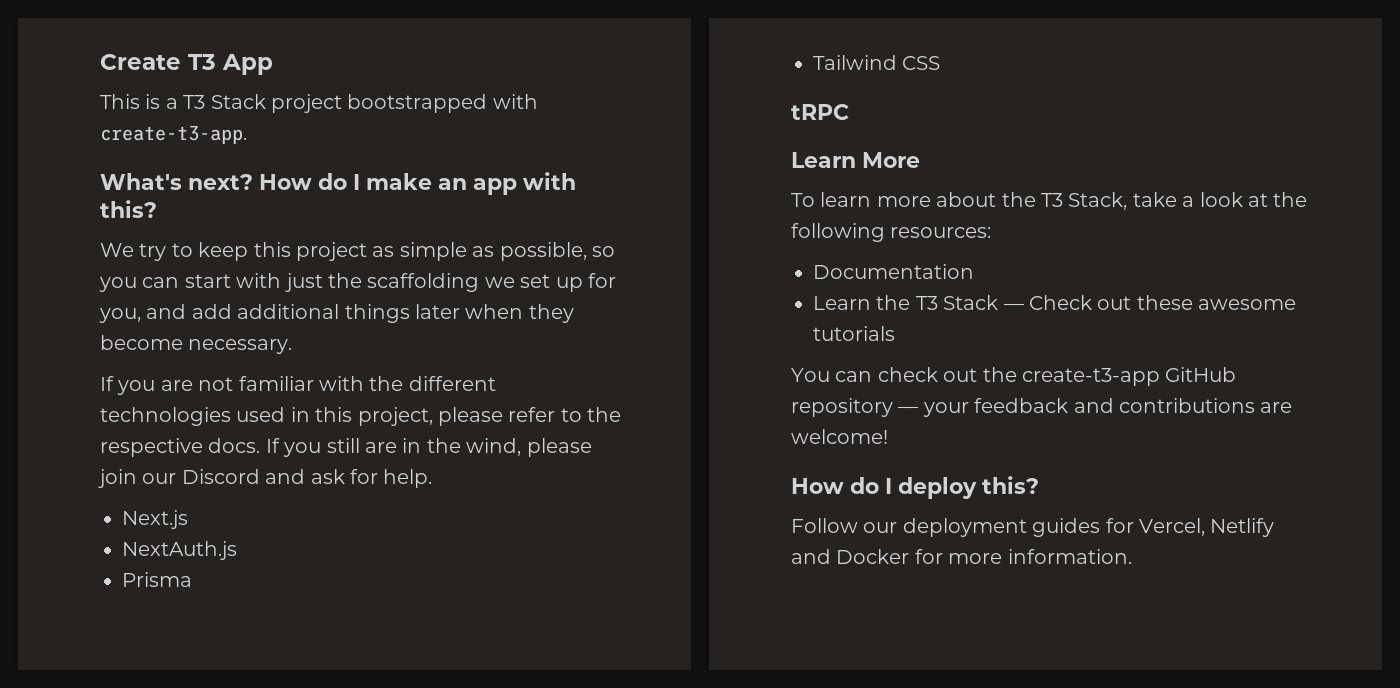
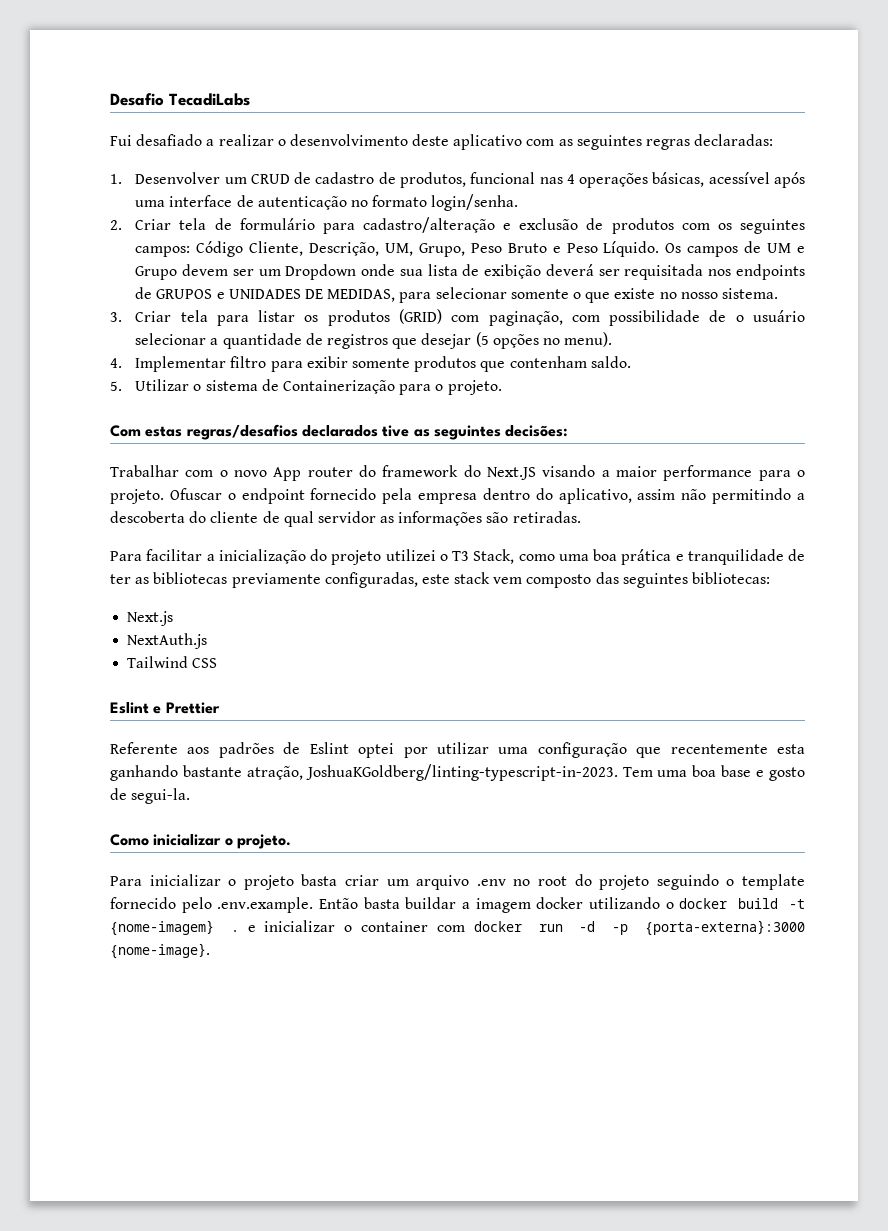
[100,54,273,75] [100,94,538,113] [100,126,247,144] [100,172,576,195] [100,200,157,218] [100,242,615,261] [99,273,616,292] [99,304,574,323] [100,335,293,354] [100,376,496,395] [100,407,622,426] [100,438,592,457] [98,469,433,488] Create T3 App // This is a T3 Stack project bootstrapped with create-t3-app. // What's next? How do I make an app with this? // We try to keep this project as simple as possible, so you can start with just the scaffolding we set up for you, and add additional things later when they become necessary. // If you are not familiar with the different technologies used in this project, please refer to the respective docs. If you still are in the wind, please join our Discord and ask for help. -> [110,93,250,106] [110,134,774,150] [110,172,805,188] [135,194,519,211] [110,217,805,234] [135,241,805,257] [135,264,805,280] [135,287,778,303] [110,309,805,326] [135,332,613,349] [110,356,631,372] [110,379,502,395] [110,424,569,440] [110,465,806,481] [110,488,805,504] [110,511,581,527] [110,549,805,565] [110,572,771,588] Desafio TecadiLabs // Fui desafiado a realizar o desenvolvimento deste aplicativo com as seguintes regras declaradas: // 1. Desenvolver um CRUD de cadastro de produtos, funcional nas 4 operações básicas, acessível após uma interface de autenticação no formato login/senha. // 2. Criar tela de formulário para cadastro/alteração e exclusão de produtos com os seguintes campos: Código Cliente, Descrição, UM, Grupo, Peso Bruto e Peso Líquido. Os campos de UM e Grupo devem ser um Dropdown onde sua lista de exibição deverá ser requisitada nos endpoints de GRUPOS e UNIDADES DE MEDIDAS, para selecionar somente o que existe no nosso sistema. // 3. Criar tela para listar os produtos (GRID) com paginação, com possibilidade de o usuário selecionar a quantidade de registros que desejar (5 opções no menu). // 4. Implementar filtro para exibir somente produtos que contenham saldo. // 5. Utilizar o sistema de Containerização para o projeto. // Com estas regras/desafios declarados tive as seguintes decisões: // Trabalhar com o novo App router do framework do Next.JS visando a maior performance para o projeto. Ofuscar o endpoint fornecido pela empresa dentro do aplicativo, assim não permitindo a descoberta do cliente de qual servidor as informações são retiradas. // Para facilitar a inicialização do projeto utilizei o T3 Stack, como uma boa prática e tranquilidade de ter as bibliotecas previamente configuradas, este stack vem composto das seguintes bibliotecas:
[122,572,192,587] // Prisma -> (208, 641) none
[791,104,849,120] [791,152,920,168] [791,192,1308,210] [791,223,992,242] [813,264,974,279] [813,295,1297,310] [813,326,895,341] [791,367,1237,386] [791,398,1293,417] [791,429,888,444] [791,476,1039,499] [791,518,1275,537] [791,549,1132,564] tRPC // Learn More // To learn more about the T3 Stack, take a look at the following resources: // Documentation // Learn the T3 Stack — Check out these awesome tutorials // You can check out the create-t3-app GitHub repository — your feedback and contributions are welcome! // How do I deploy this? // Follow our deployment guides for Vercel, Netlify and Docker for more information. -> [110,702,220,714] [110,742,805,758] [110,764,806,781] [110,788,191,804] [110,834,291,849] [110,874,806,890] [110,897,805,913] [110,920,805,936] [110,943,210,959] Eslint e Prettier // Referente aos padrões de Eslint optei por utilizar uma configuração que recentemente esta ganhando bastante atração, JoshuaKGoldberg/linting-typescript-in-2023. Tem uma boa base e gosto de segui-la. // Como inicializar o projeto. // Para inicializar o projeto basta criar um arquivo .env no root do projeto seguindo o template fornecido pelo .env.example. Então basta buildar a imagem docker utilizando o docker build -t {nome-imagem} . e inicializar o container com docker run -d -p {porta-externa}:3000 {nome-image}.

